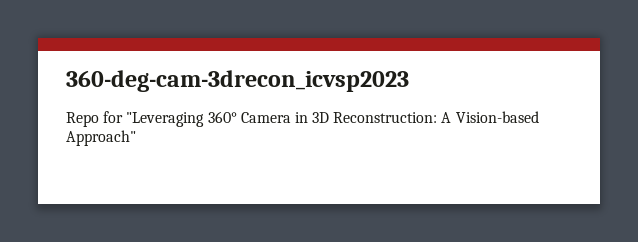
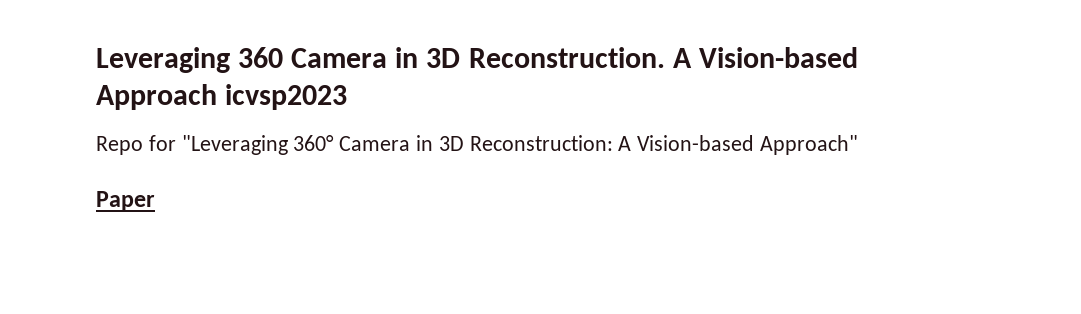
[66,70,409,92] 360-deg-cam-3drecon_icvsp2023 -> [96,47,858,73] [96,84,348,110] Leveraging 360 Camera in 3D Reconstruction. A Vision-based Approach icvsp2023
(136, 138) none -> [96,191,155,211] // Paper

